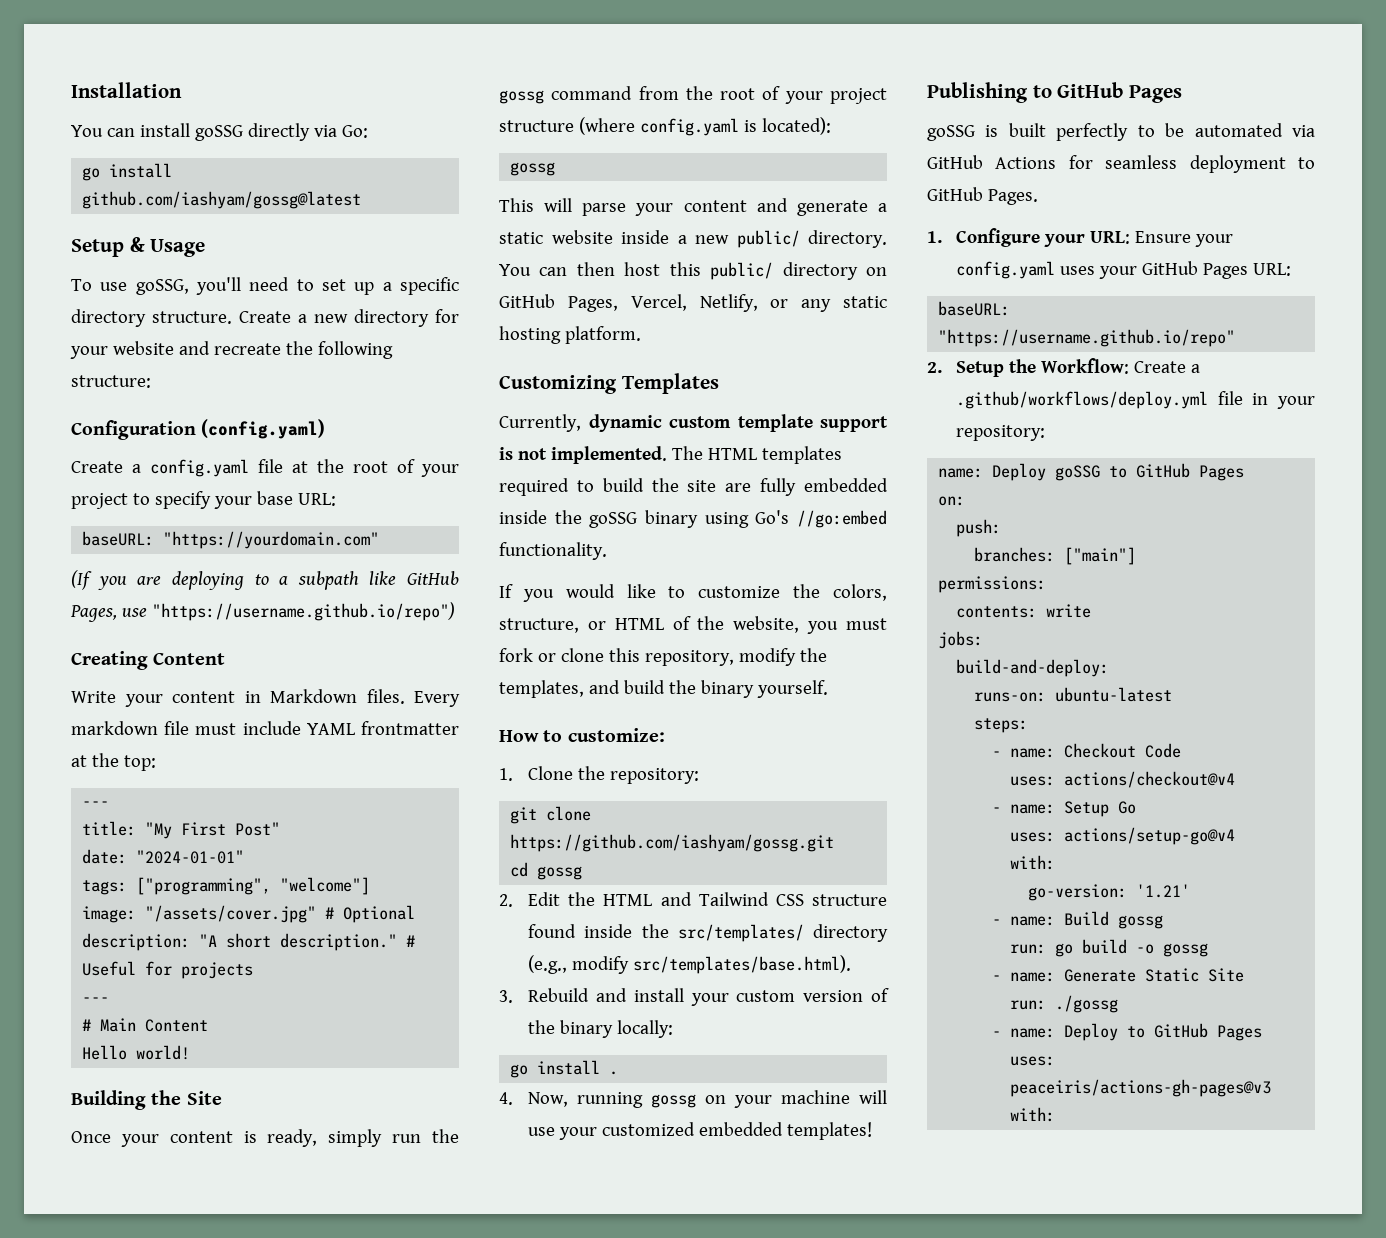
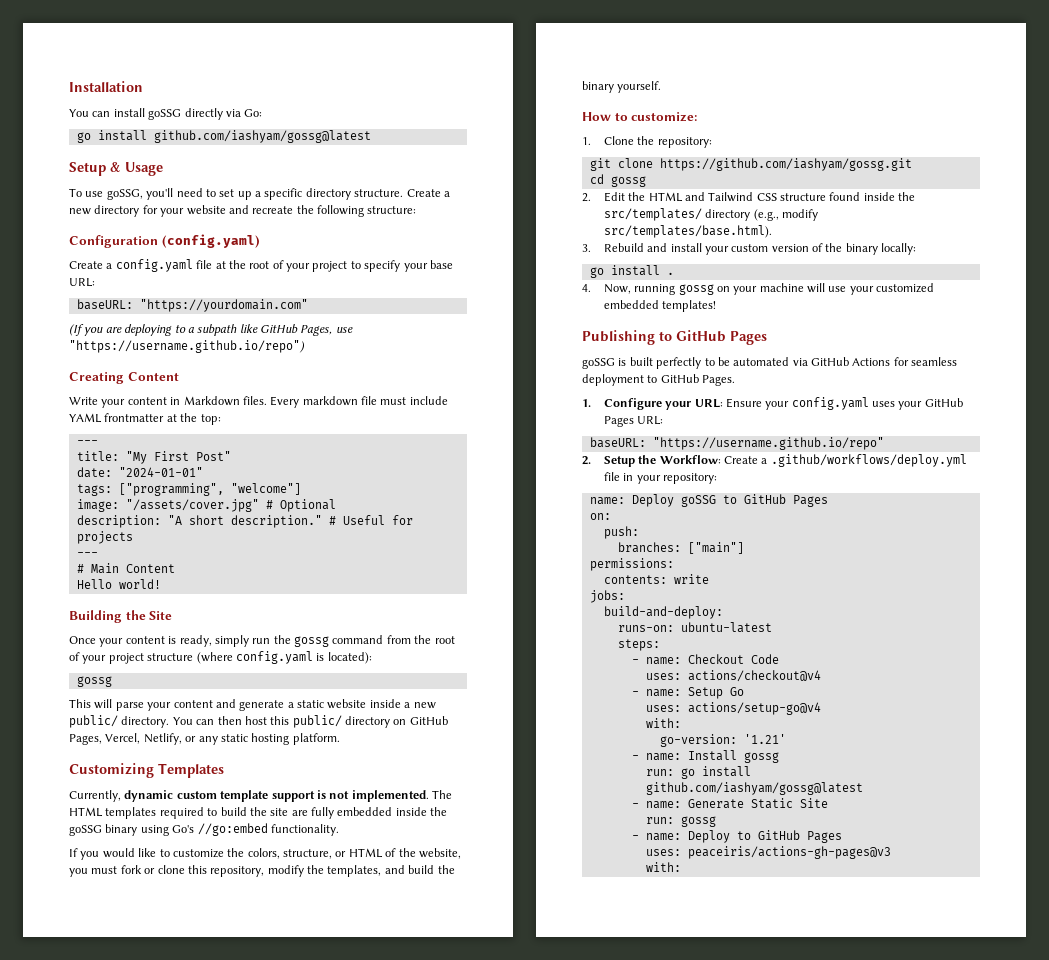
[1064,911,1110,926] Build -> [687,750,737,761] Install
[1082,939,1209,957] build -o gossg -> [701,766,751,777] [645,782,863,795] install github.com/iashyam/gossg@latest
[1055,995,1119,1013] ./gossg -> [680,816,716,827] gossg

